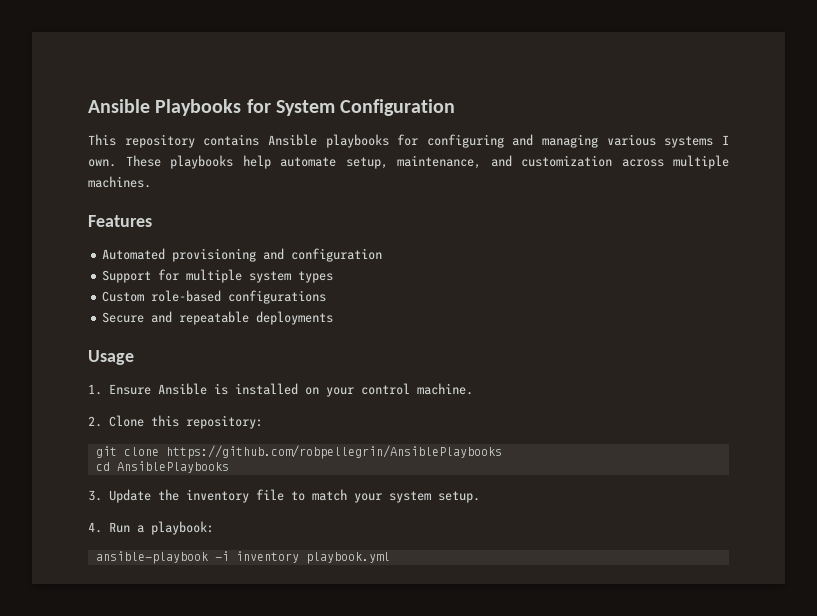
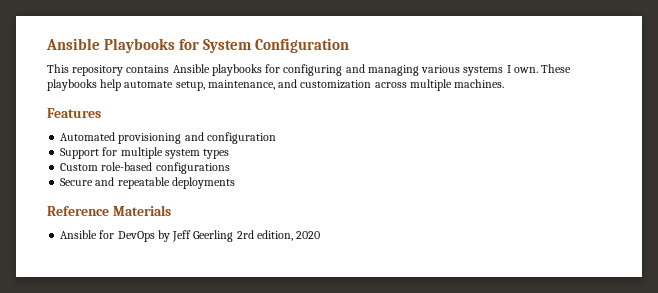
[88,350,134,365] [88,383,473,397] [88,415,263,429] [95,445,502,459] [95,461,229,473] [88,489,480,503] [88,521,214,535] [95,551,390,564] Usage // 1. Ensure Ansible is installed on your control machine. // 2. Clone this repository: // git clone https://github.com/robpellegrin/AnsiblePlaybooks // cd AnsiblePlaybooks // 3. Update the inventory file to match your system setup. // 4. Run a playbook: // ansible-playbook -i inventory playbook.yml -> [47,205,171,216] [60,230,321,242] Reference Materials // Ansible for DevOps by Jeff Geerling 2rd edition, 2020

